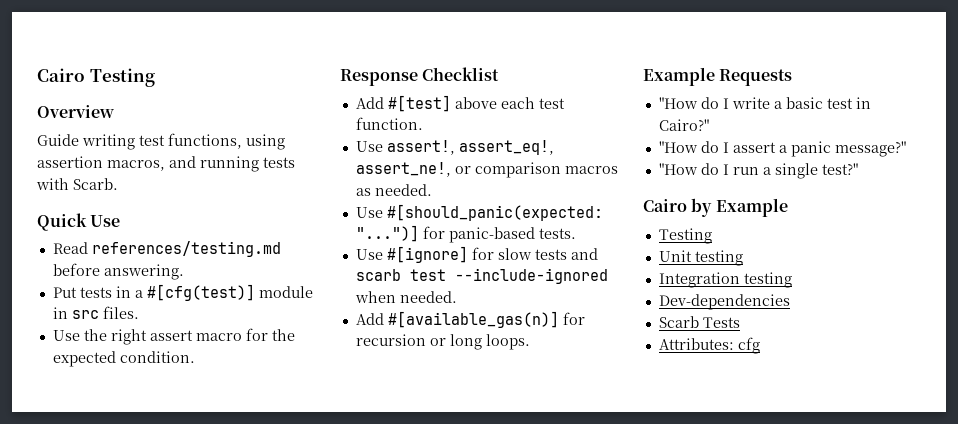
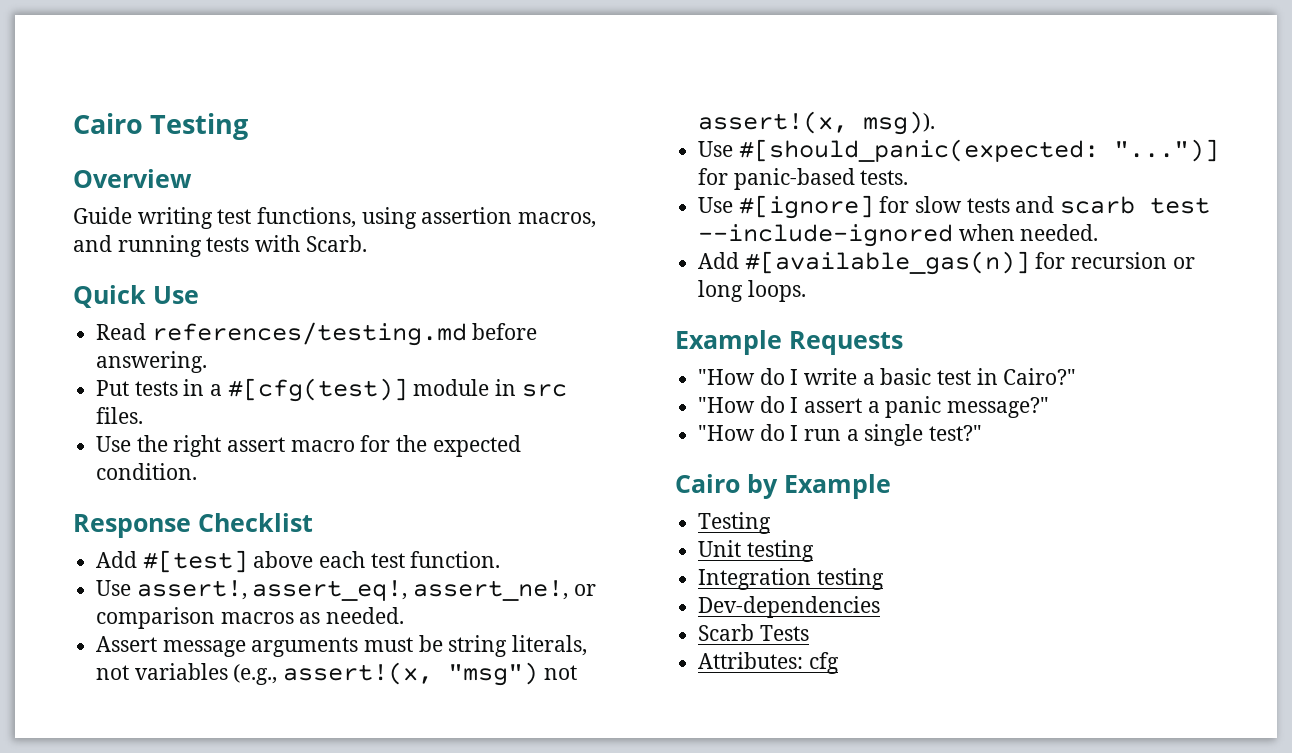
(432, 190) none -> [96,635,588,657] [96,662,577,686] [698,111,936,135] // Assert message arguments must be string literals, not variables (e.g., assert!(x, "msg") not assert!(x, msg)).

